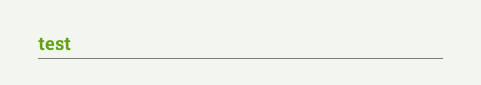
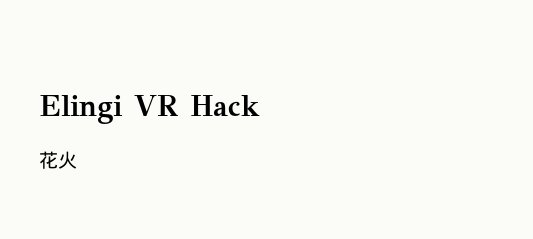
[38,37,71,51] test -> [39,95,260,124] [39,151,77,169] Elingi VR Hack // 花火

